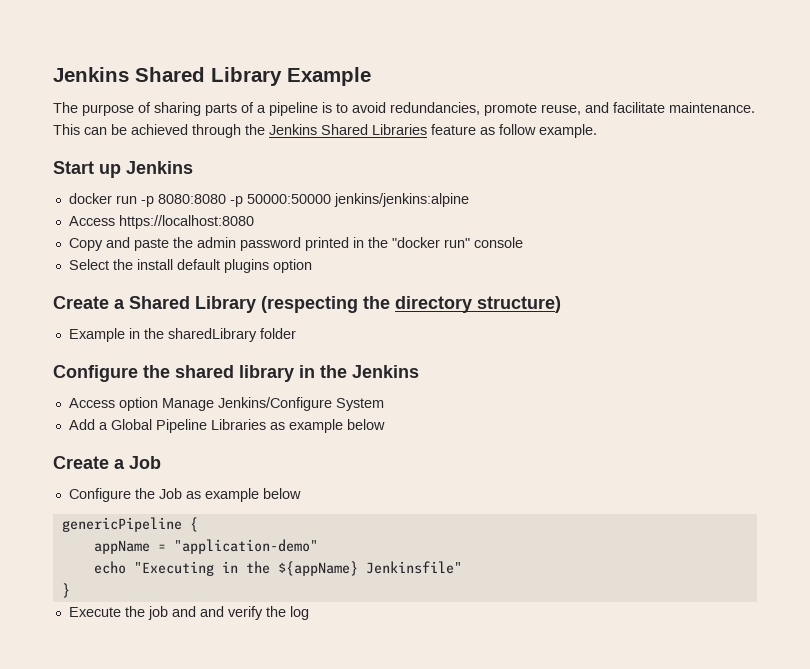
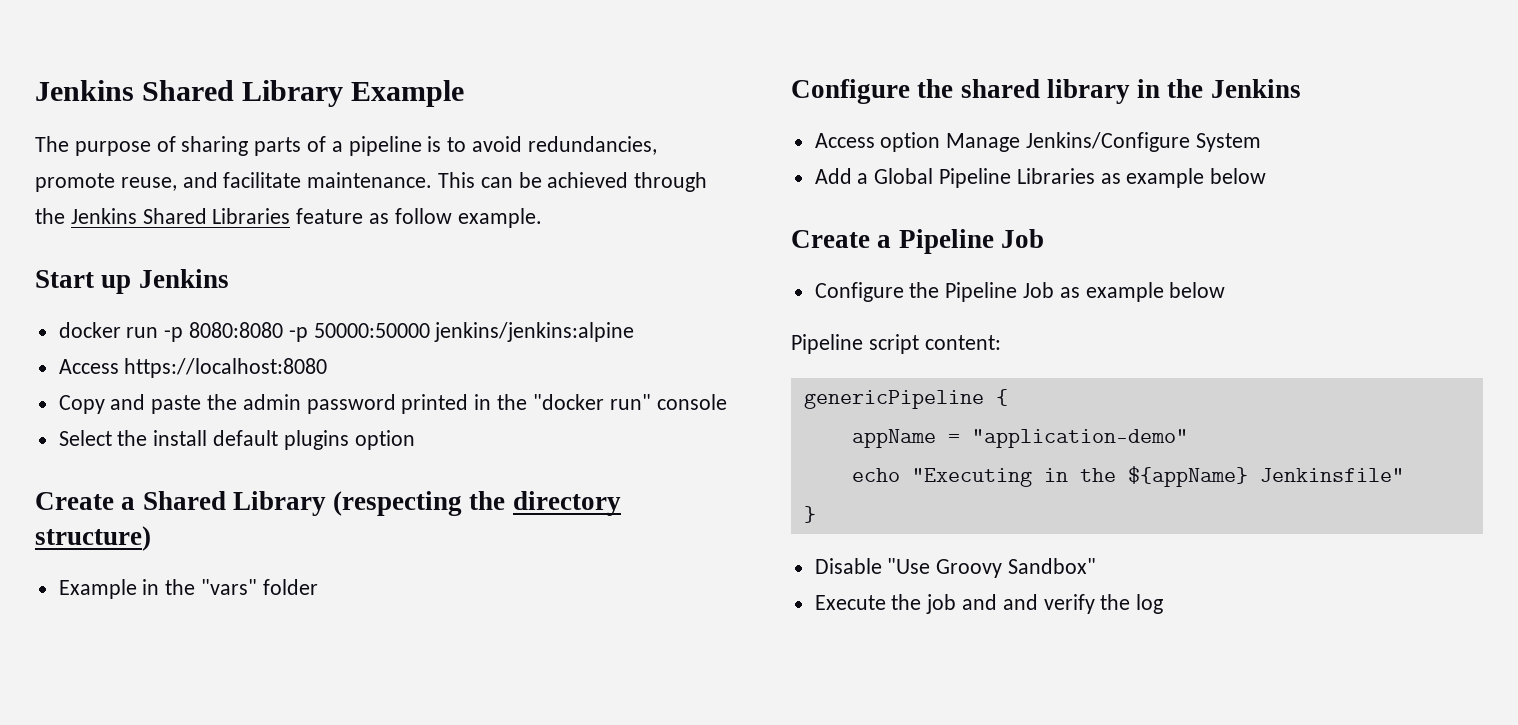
[167,328,257,342] sharedLibrary -> [201,579,258,595] "vars"
(125, 464) none -> [898,229,994,254] Pipeline
(155, 493) none -> [945,282,1018,302] Pipeline
(301, 493) none -> [791,334,1001,354] // Pipeline script content:
(70, 590) none -> [814,558,1097,578] // Disable "Use Groovy Sandbox"

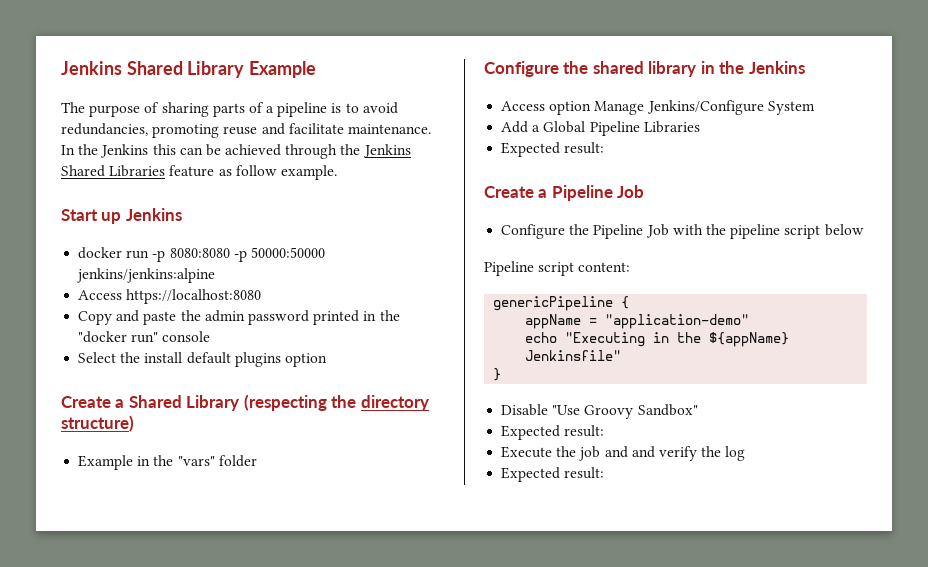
[35,173,177,192] promote reuse, -> [152,124,258,138] promoting reuse
[438,172,476,188] This -> [61,144,176,158] In the Jenkins this
[1100,168,1267,188] as example below -> [501,142,605,157] // Expected result:
[1059,282,1164,302] as example -> [672,224,821,239] with the pipeline script
(1097, 566) none -> [501,425,605,440] // Expected result:
(1164, 604) none -> [501,467,605,482] // Expected result:

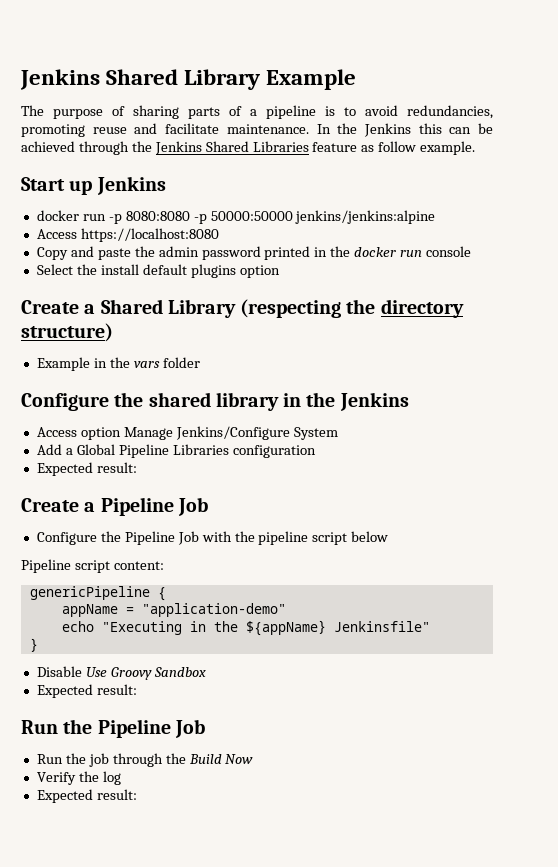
[78,331,159,343] "docker run" -> [354,247,423,257] docker run
[177,456,215,466] "vars" -> [133,361,160,368] vars
(700, 127) none -> [232,445,316,458] configuration
[552,404,698,419] [501,425,605,440] [501,446,697,461] "Use Groovy Sandbox" // Expected result: // Execute the job and and verify -> [85,667,206,680] [36,684,137,698] [21,719,205,738] [36,753,254,767] [36,772,76,785] Use Groovy Sandbox // Expected result: // Run the Pipeline Job // Run the job through the Build Now // Verify

